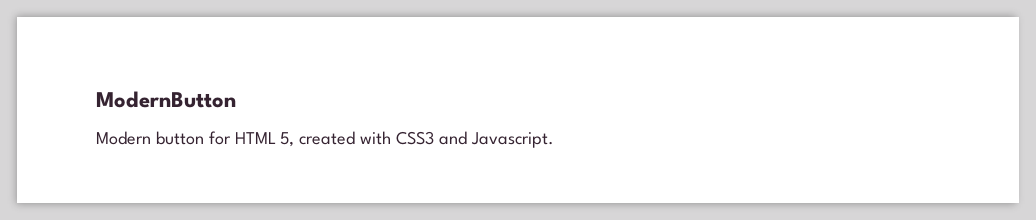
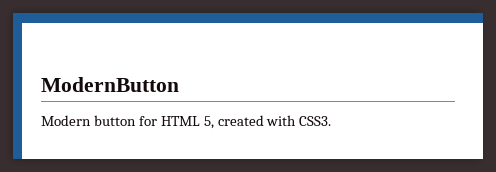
[396,131,554,148] CSS3 and Javascript. -> [299,116,332,126] CSS3.

